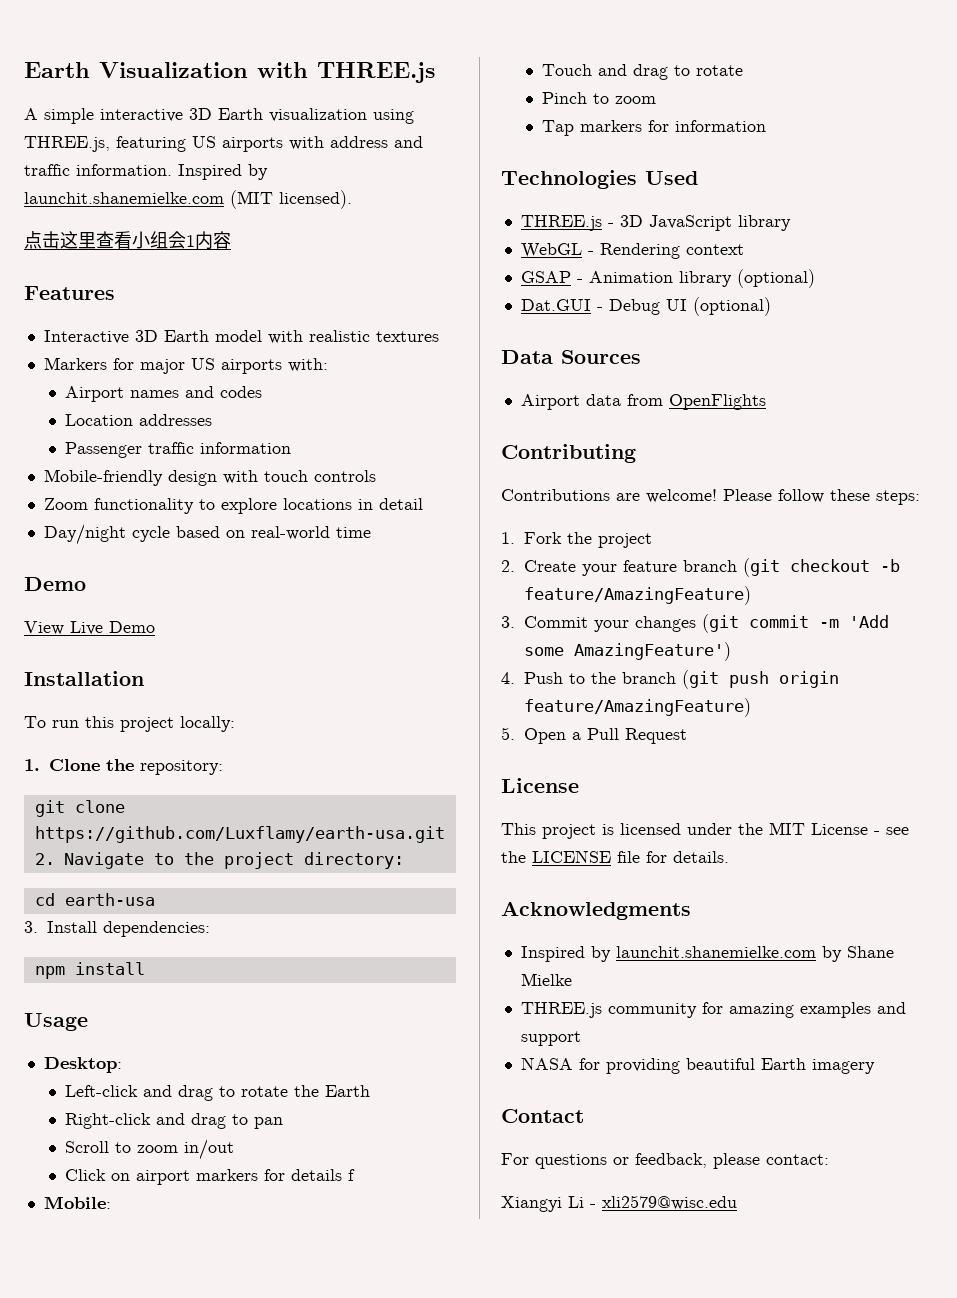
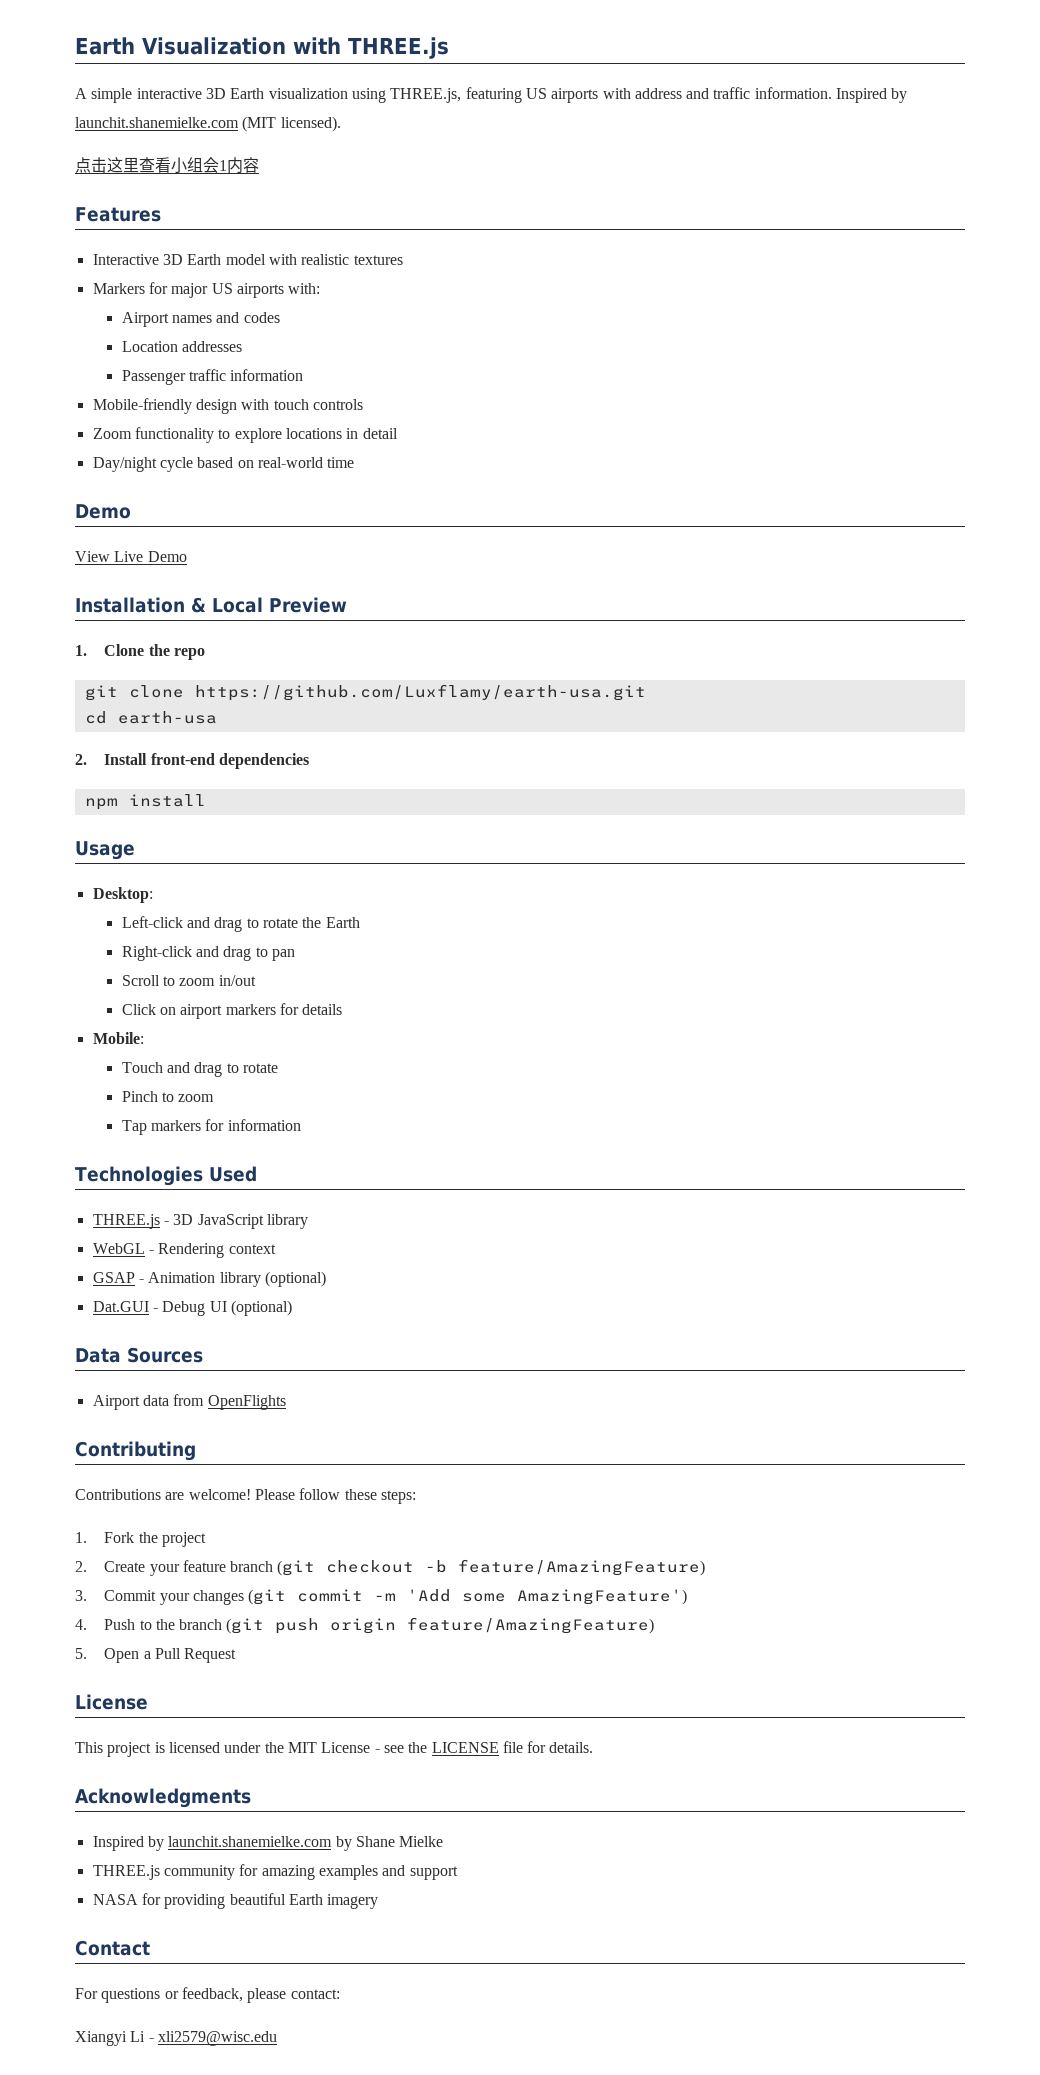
[24,716,235,732] // To run this project locally: -> [191,597,347,613] & Local Preview
[140,760,223,775] repository: -> [173,648,205,660] repo
[34,852,404,869] [34,893,155,906] [24,921,210,937] 2. Navigate to the project directory: // cd earth-usa // 3. Install dependencies: -> [84,711,217,724] [75,753,309,769] cd earth-usa // 2. Install front-end dependencies
[348,1169,356,1181] f -> (343, 1009) none

